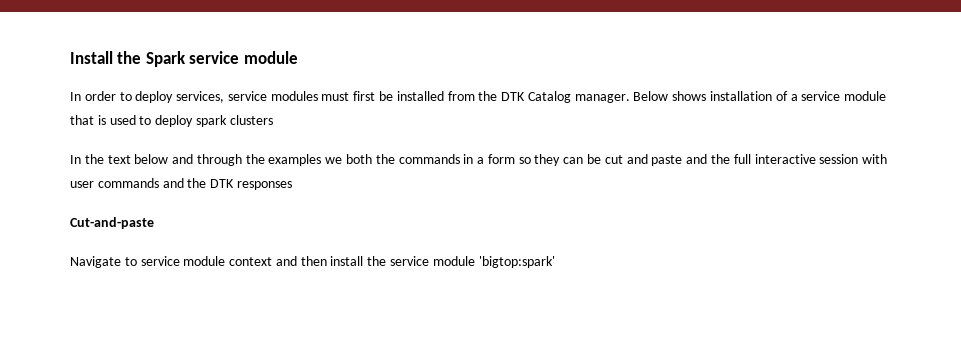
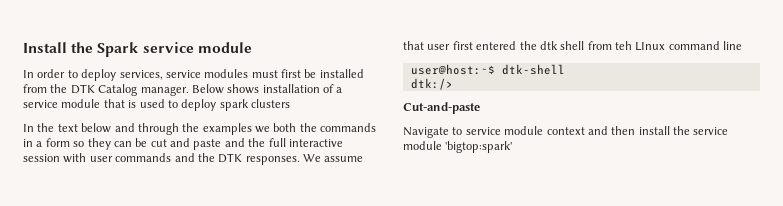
[236,181,292,190] responses -> [245,154,364,165] [403,41,743,51] [410,64,565,75] [410,78,453,90] responses. We assume that user first entered the dtk shell from teh LInux command line // user@host:~$ dtk-shell // dtk:/>

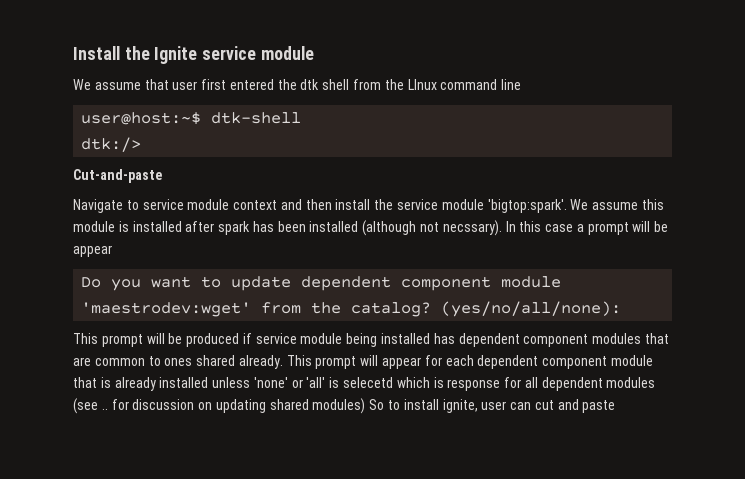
[97,42,139,57] Spark -> [154,46,198,64] Ignite
[23,69,364,81] [23,84,343,96] [23,99,290,111] [23,123,377,135] [23,138,343,150] [23,153,300,165] In order to deploy services, service modules must first be installed from the DTK Catalog manager. Below shows installation of a service module that is used to deploy spark clusters // In the text below and through the examples we both the commands in a form so they can be cut and paste and the full interactive session with user commands and the DTK responses. -> (314, 53) none
[615,41,632,50] teh -> [384,79,404,90] the
[445,141,513,153] 'bigtop:spark' -> [487,199,664,213] [73,220,669,236] [73,245,112,257] [81,276,562,291] [81,301,622,317] [73,333,669,347] [73,355,653,369] [73,377,656,391] [73,398,616,414] 'bigtop:spark'. We assume this module is installed after spark has been installed (although not necssary). In this case a prompt will be appear // Do you want to update dependent component module 'maestrodev:wget' from the catalog? (yes/no/all/none): // This prompt will be produced if service module being installed has dependent component modules that are common to ones shared already. This prompt will appear for each dependent component module that is already installed unless 'none' or 'all' is selecetd which is response for all dependent modules (see .. for discussion on updating shared modules) So to install ignite, user can cut and paste

